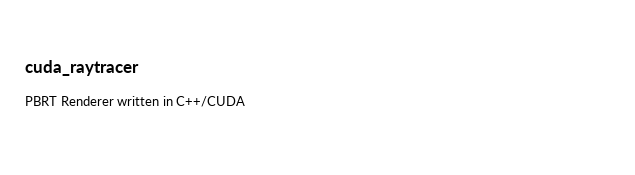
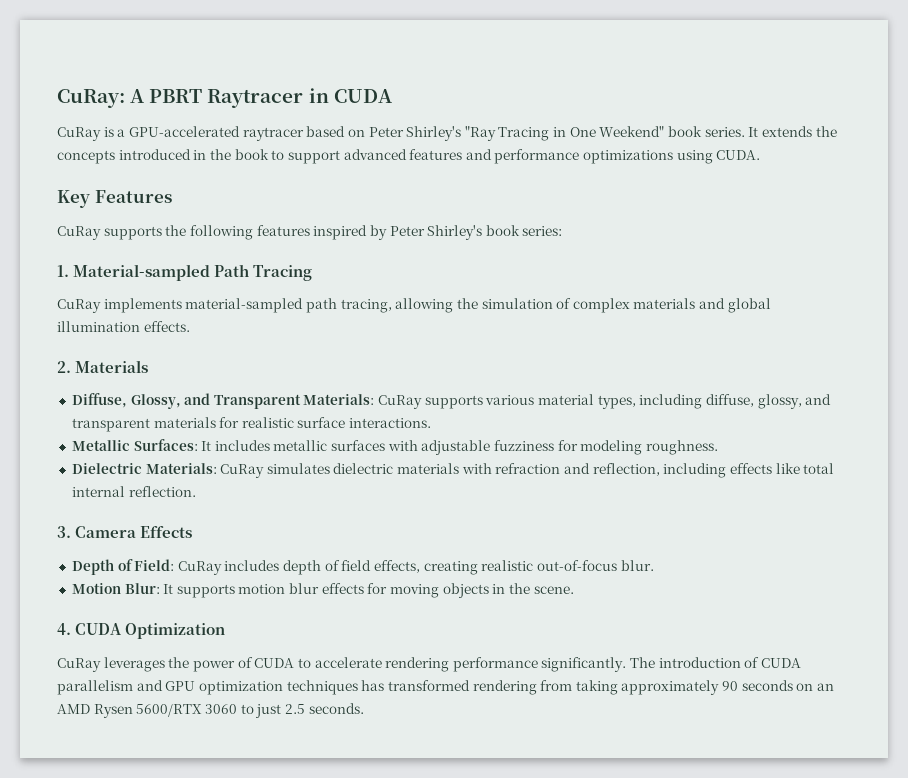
[25,60,139,76] [25,96,246,107] cuda_raytracer // PBRT Renderer written in C++/CUDA -> [57,88,392,108] [57,126,837,141] [57,149,761,164] [57,190,172,208] [57,225,563,240] [57,264,313,281] [57,298,771,313] [57,321,190,332] [57,360,149,373] [71,393,832,409] [71,417,432,432] [71,439,718,455] [71,463,835,478] [71,486,196,497] [57,526,193,538] [71,559,654,575] [71,583,574,598] [57,623,226,639] [57,657,802,672] [57,680,835,695] [57,703,364,718] CuRay: A PBRT Raytracer in CUDA // CuRay is a GPU-accelerated raytracer based on Peter Shirley's "Ray Tracing in One Weekend" book series. It extends the concepts introduced in the book to support advanced features and performance optimizations using CUDA. // Key Features // CuRay supports the following features inspired by Peter Shirley's book series: // 1. Material-sampled Path Tracing // CuRay implements material-sampled path tracing, allowing the simulation of complex materials and global illumination effects. // 2. Materials // Diffuse, Glossy, and Transparent Materials: CuRay supports various material types, including diffuse, glossy, and transparent materials for realistic surface interactions. // Metallic Surfaces: It includes metallic surfaces with adjustable fuzziness for modeling roughness. // Dielectric Materials: CuRay simulates dielectric materials with refraction and reflection, including effects like total internal reflection. // 3. Camera Effects // Depth of Field: CuRay includes depth of field effects, creating realistic out-of-focus blur. // Motion Blur: It supports motion blur effects for moving objects in the scene. // 4. CUDA Optimization // CuRay leverages the power of CUDA to accelerate rendering performance significantly. The introduction of CUDA parallelism and GPU optimization techniques has transformed rendering from taking approximately 90 seconds on an AMD Rysen 5600/RTX 3060 to just 2.5 seconds.

